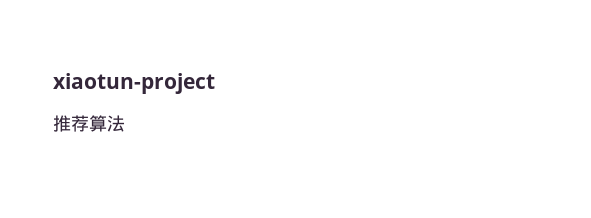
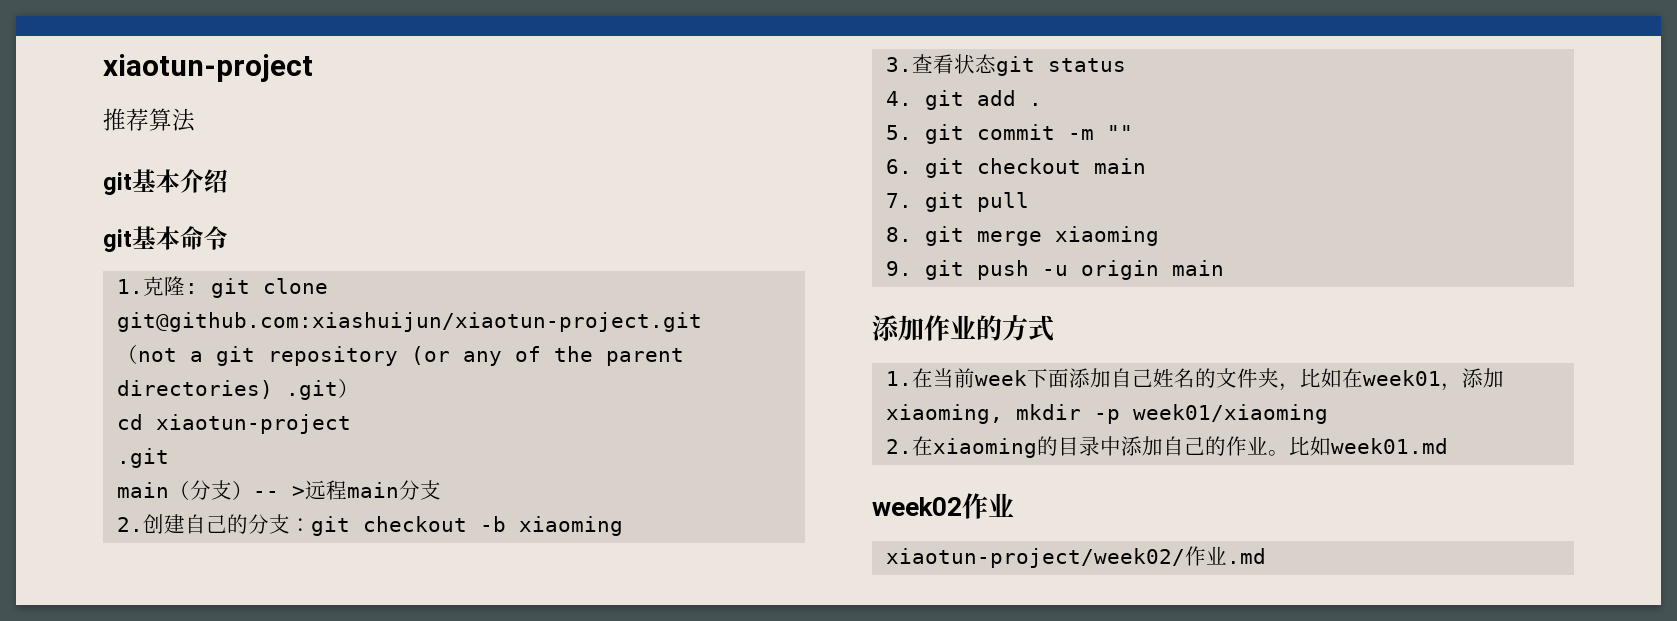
(125, 123) none -> [103,169,228,195] [103,226,228,252] [116,276,328,298] [116,312,702,332] [116,344,684,366] [116,378,359,400] [116,414,351,434] [116,448,169,468] [116,480,441,500] [116,514,623,536] [885,54,1126,76] [885,90,1042,110] [885,124,1133,144] [885,158,1146,178] [885,192,1029,212] [885,226,1159,246] [885,260,1224,280] [872,315,1054,342] [885,368,1504,391] [885,404,1328,424] [885,436,1448,458] [872,493,1014,519] [885,546,1266,568] // git基本介绍 // git基本命令 // 1.克隆: git clone git@github.com:xiashuijun/xiaotun-project.git // （not a git repository (or any of the parent directories) .git） // cd xiaotun-project // .git // main（分支）-- >远程main分支 // 2.创建自己的分支：git checkout -b xiaoming // 3.查看状态git status // 4. git add . // 5. git commit -m "" // 6. git checkout main // 7. git pull // 8. git merge xiaoming // 9. git push -u origin main // 添加作业的方式 // 1.在当前week下面添加自己姓名的文件夹，比如在week01，添加xiaoming, mkdir -p week01/xiaoming // 2.在xiaoming的目录中添加自己的作业。比如week01.md // week02作业 // xiaotun-project/week02/作业.md

